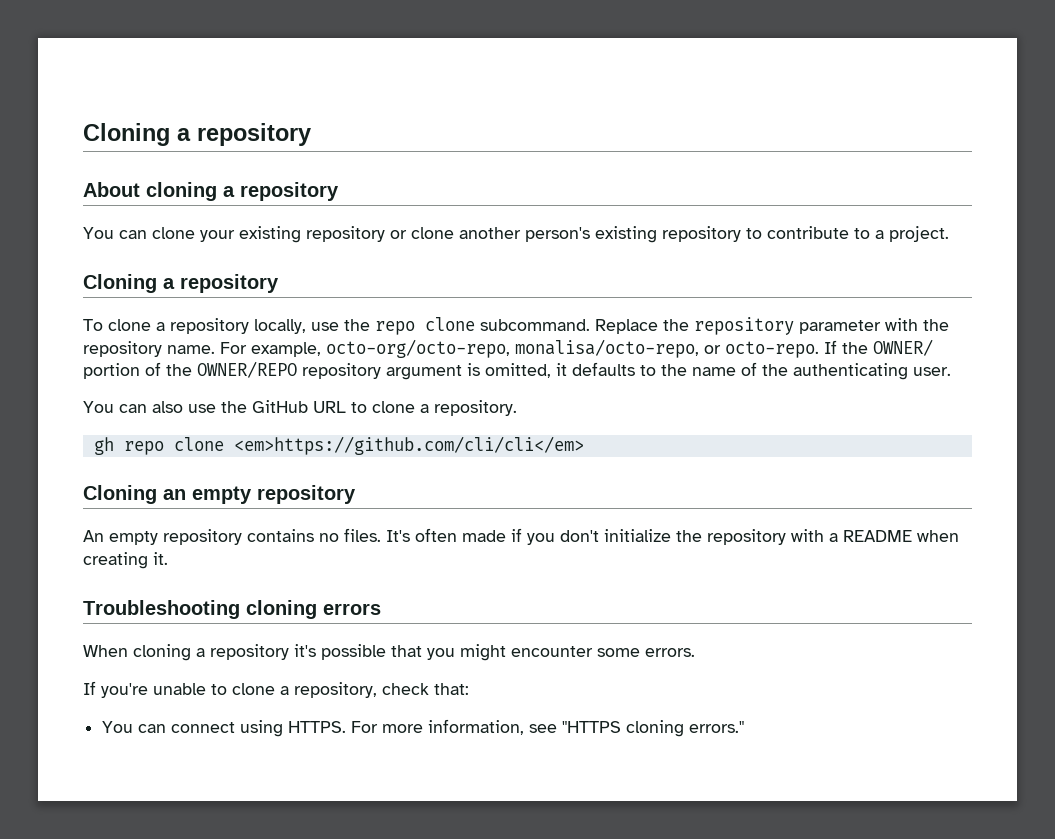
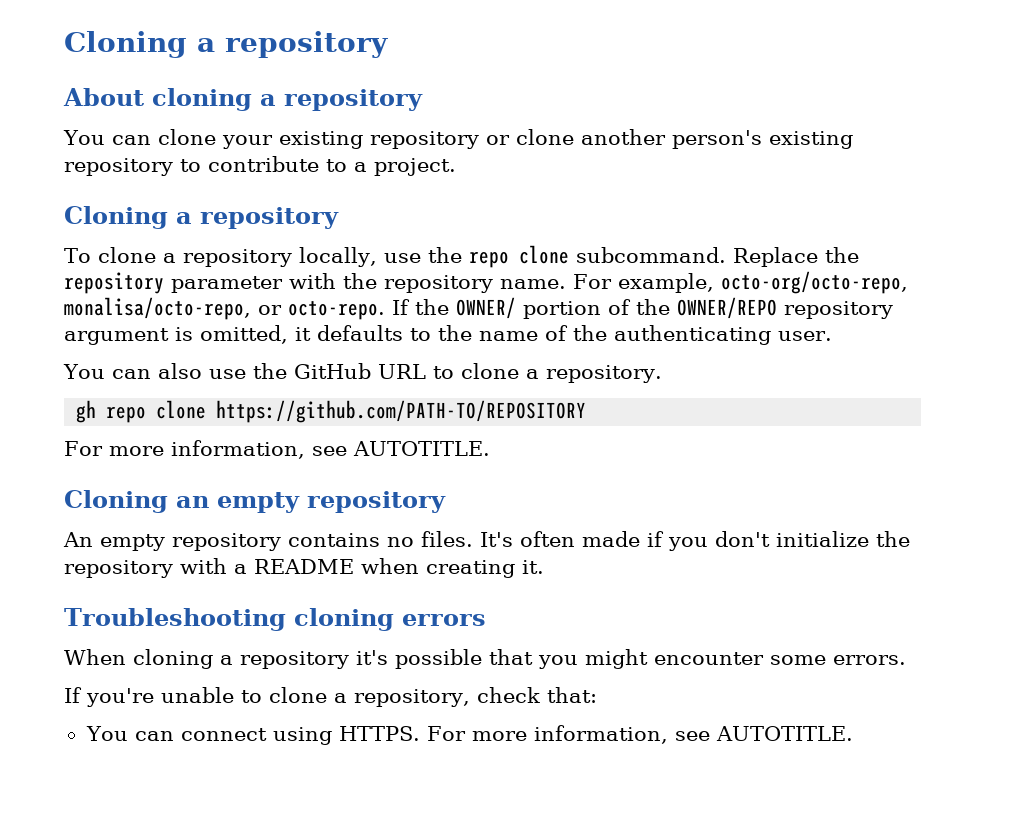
[233,436,584,455] <em>https://github.com/cli/cli</em> -> [216,400,587,423] [64,440,490,459] https://github.com/PATH-TO/REPOSITORY // For more information, see AUTOTITLE.
[562,720,745,737] "HTTPS cloning errors." -> [715,726,853,741] AUTOTITLE.

